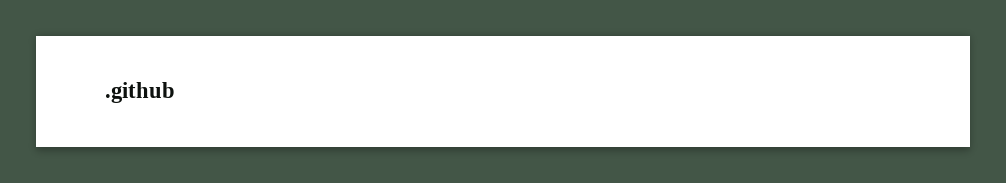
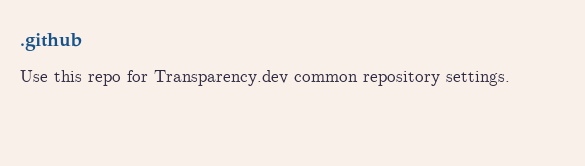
(175, 92) none -> [20,70,510,86] // Use this repo for Transparency.dev common repository settings.

